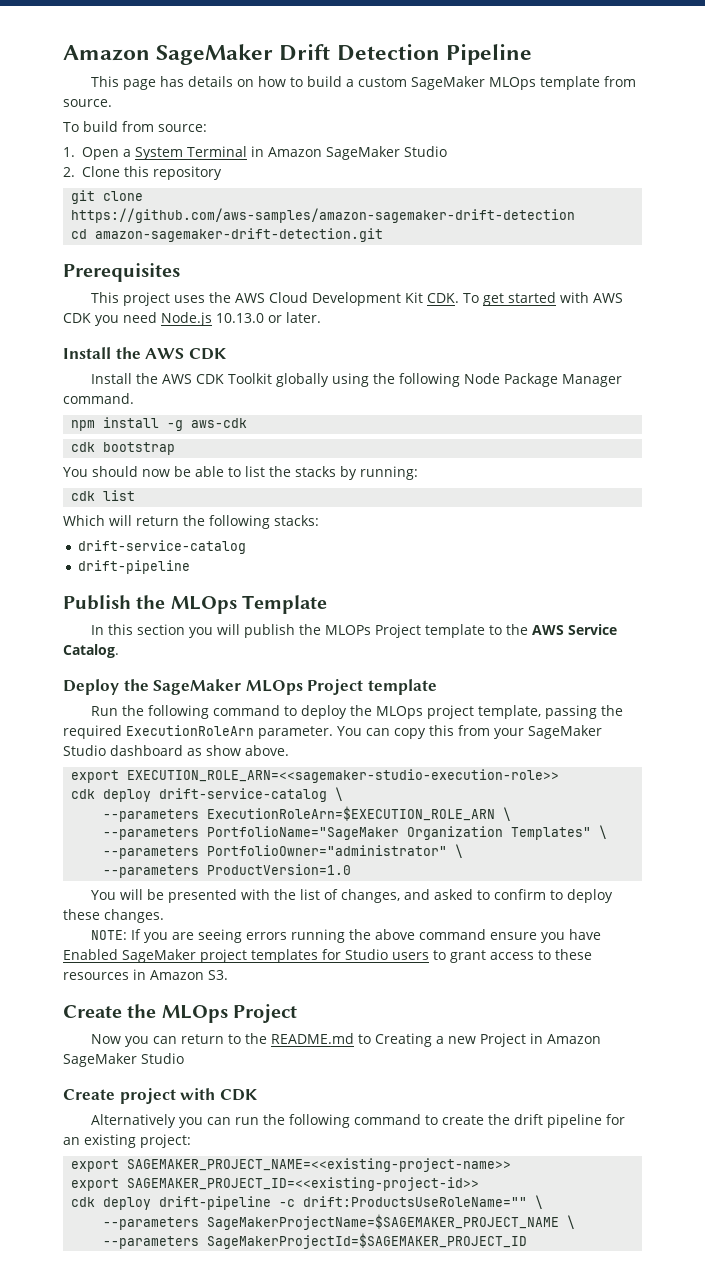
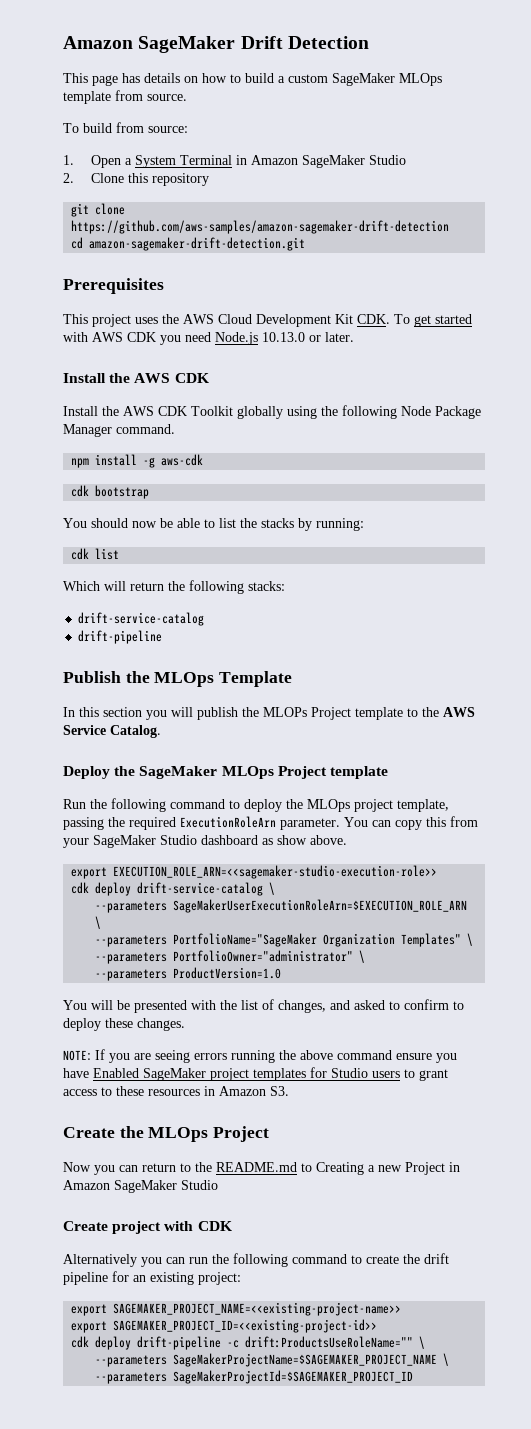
[445,44,532,65] Pipeline -> (369, 42) none
[207,806,496,821] ExecutionRoleArn=$EXECUTION_ROLE_ARN -> [173,899,468,913] SageMakerUserExecutionRoleArn=$EXECUTION_ROLE_ARN

